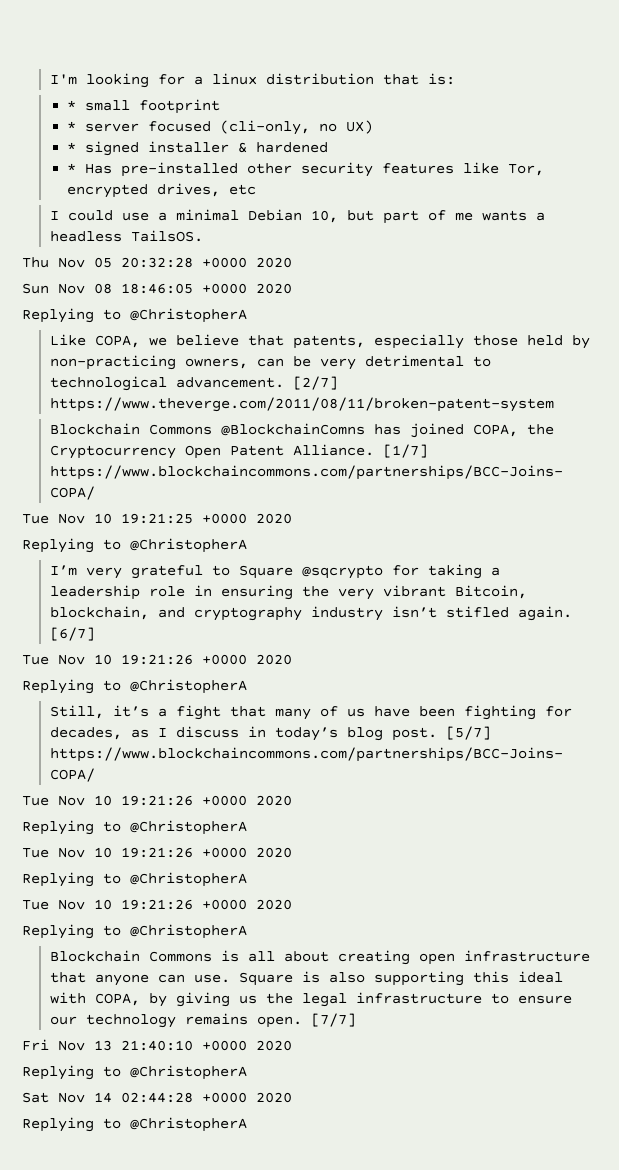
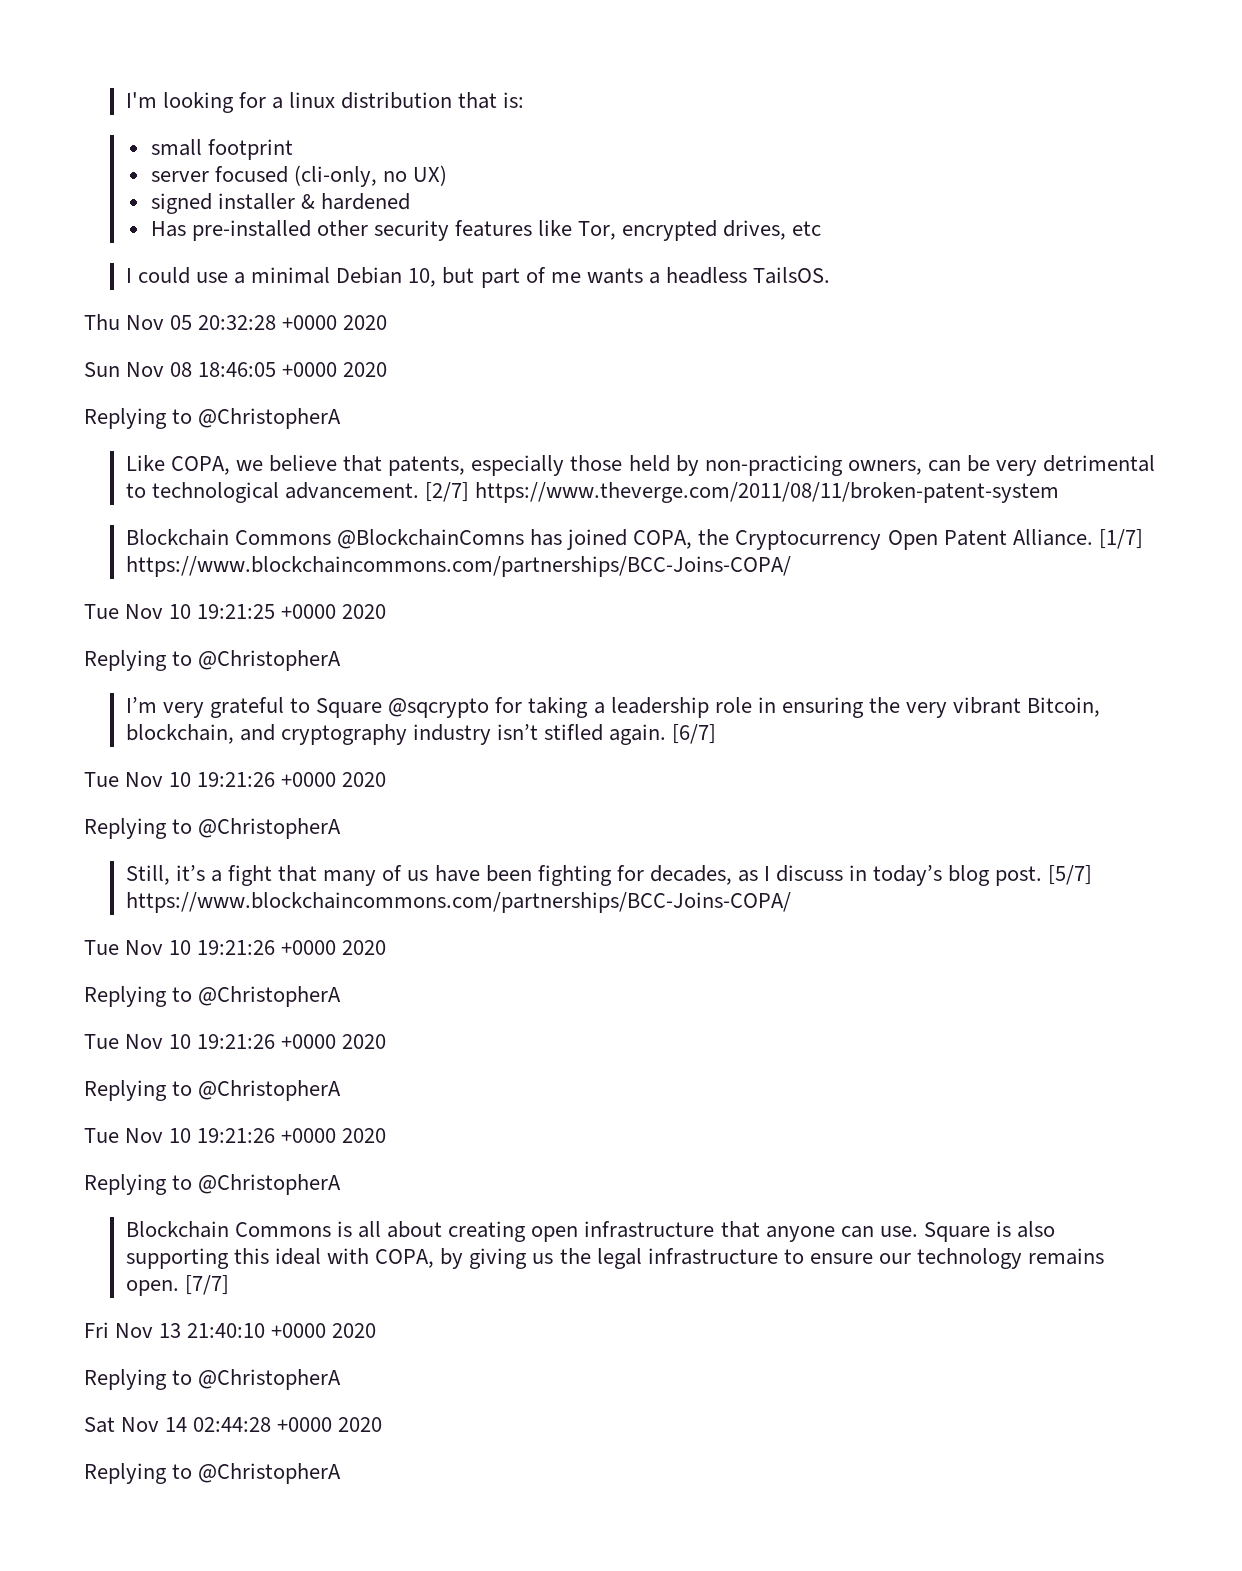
[66,100,76,110] * -> (525, 100) none
[66,121,76,131] * -> (293, 149) none
[66,142,76,152] * -> (448, 175) none
[66,163,76,173] * -> (410, 201) none

